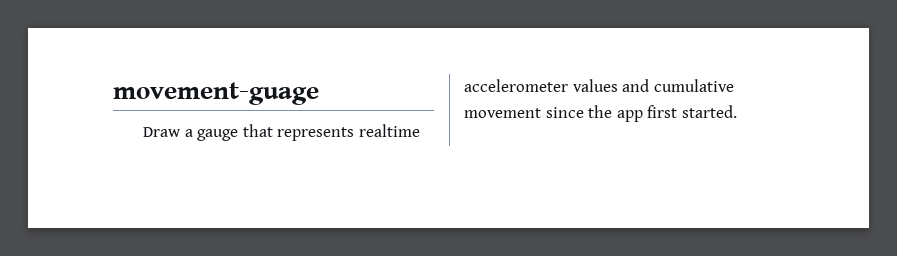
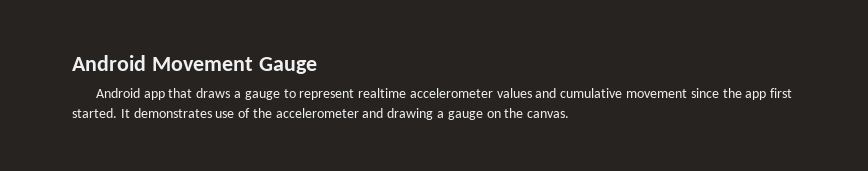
[113,82,319,105] [142,124,355,141] movement-guage // Draw a gauge that represents -> [72,55,317,74] [95,88,355,100] Android Movement Gauge // Android app that draws a gauge to represent
(737, 111) none -> [120,108,570,120] It demonstrates use of the accelerometer and drawing a gauge on the canvas.

